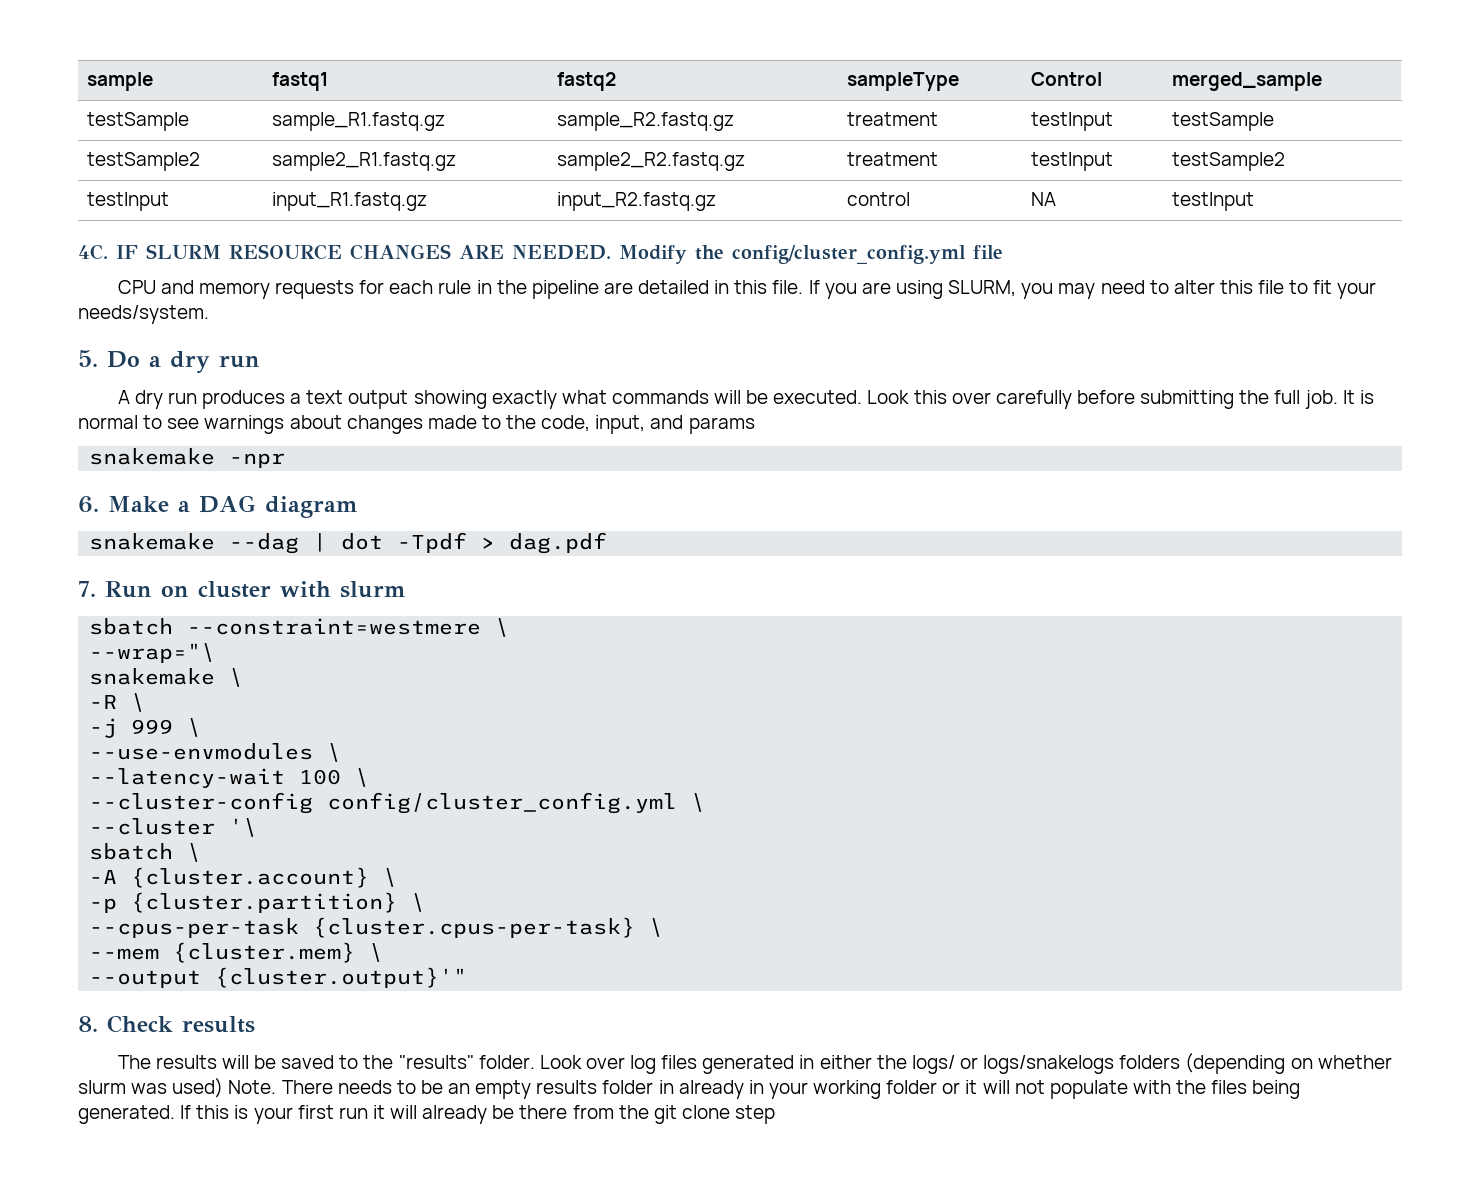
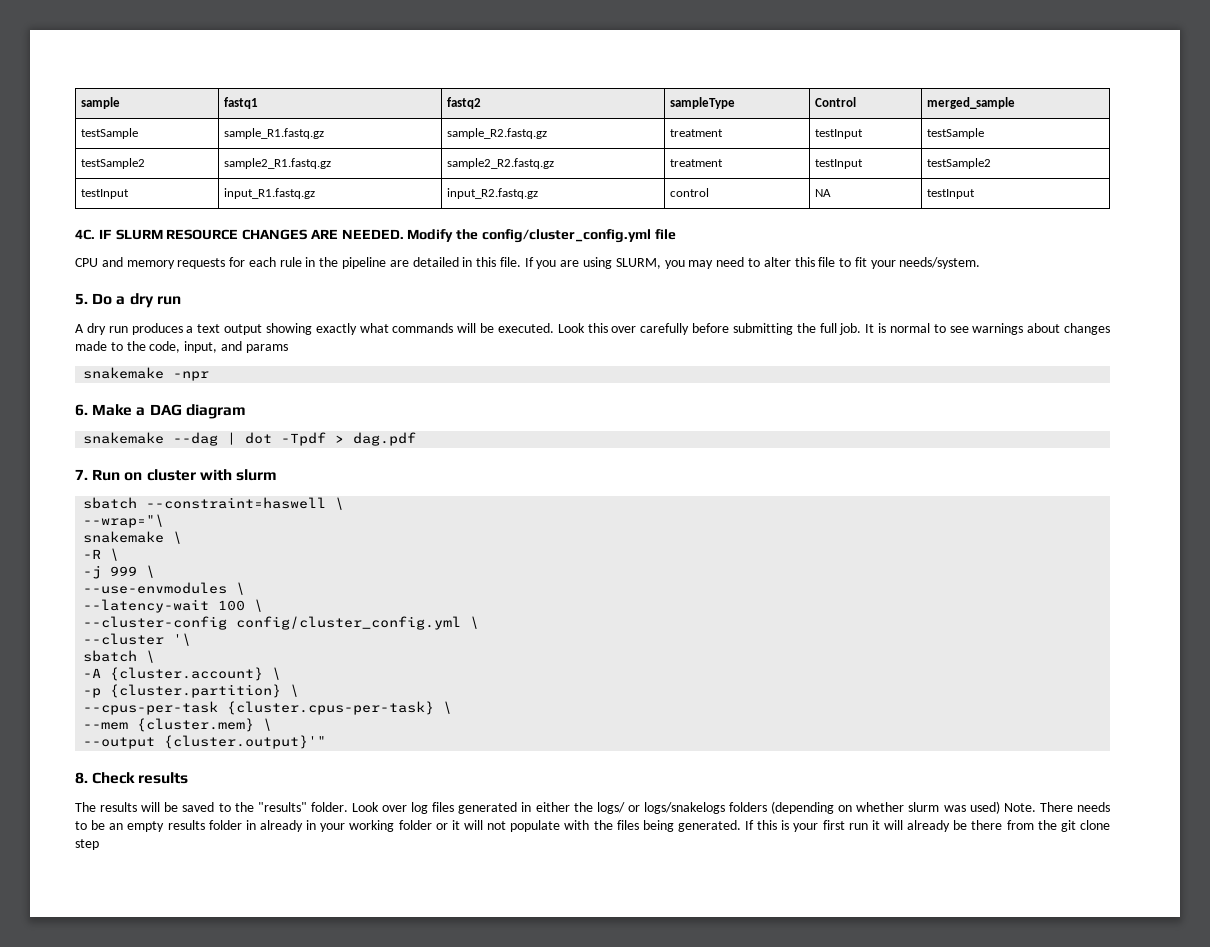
[187,618,482,635] --constraint=westmere -> [146,497,327,509] --constraint=haswell

